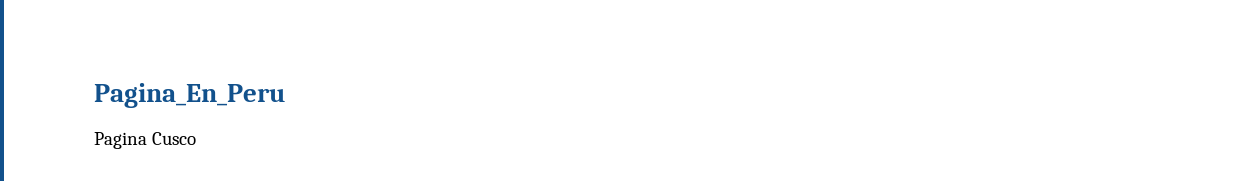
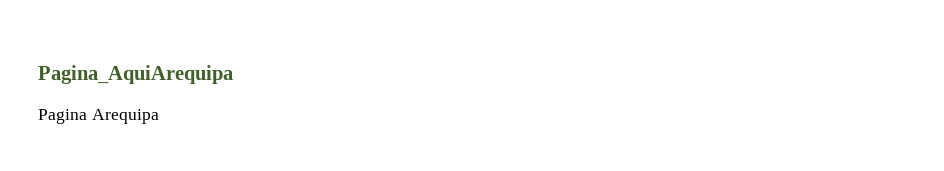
[94,83,285,108] Pagina_En_Peru -> [38,65,233,84] Pagina_AquiArequipa
[152,132,197,145] Cusco -> [91,109,159,124] Arequipa

